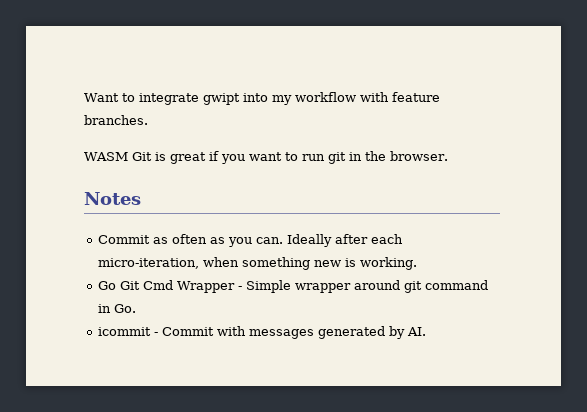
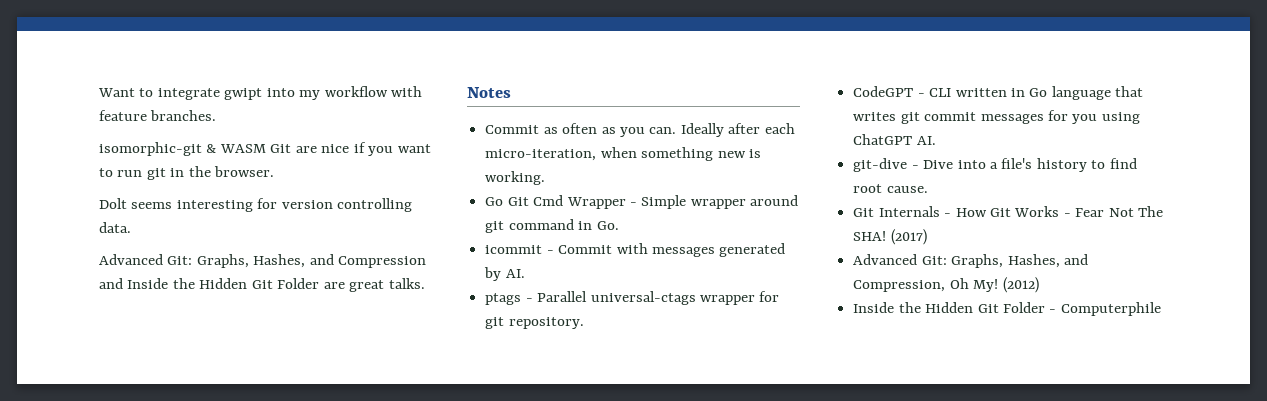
[84,152,206,164] WASM Git is great -> [99,142,350,156] isomorphic-git & WASM Git are nice
(448, 156) none -> [99,198,413,212] [99,222,131,233] [99,254,427,268] [99,278,425,292] // Dolt seems interesting for version controlling data. // Advanced Git: Graphs, Hashes, and Compression and Inside the Hidden Git Folder are great talks.
(427, 331) none -> [485,291,780,305] [485,317,584,329] [853,86,1144,100] [853,110,1140,124] [853,134,936,145] [853,158,1137,172] [853,184,928,193] [853,206,1164,217] [853,229,927,245] [853,254,1088,268] [853,277,1039,293] [853,302,1161,316] // ptags - Parallel universal-ctags wrapper for git repository. // CodeGPT - CLI written in Go language that writes git commit messages for you using ChatGPT AI. // git-dive - Dive into a file's history to find root cause. // Git Internals - How Git Works - Fear Not The SHA! (2017) // Advanced Git: Graphs, Hashes, and Compression, Oh My! (2012) // Inside the Hidden Git Folder - Computerphile

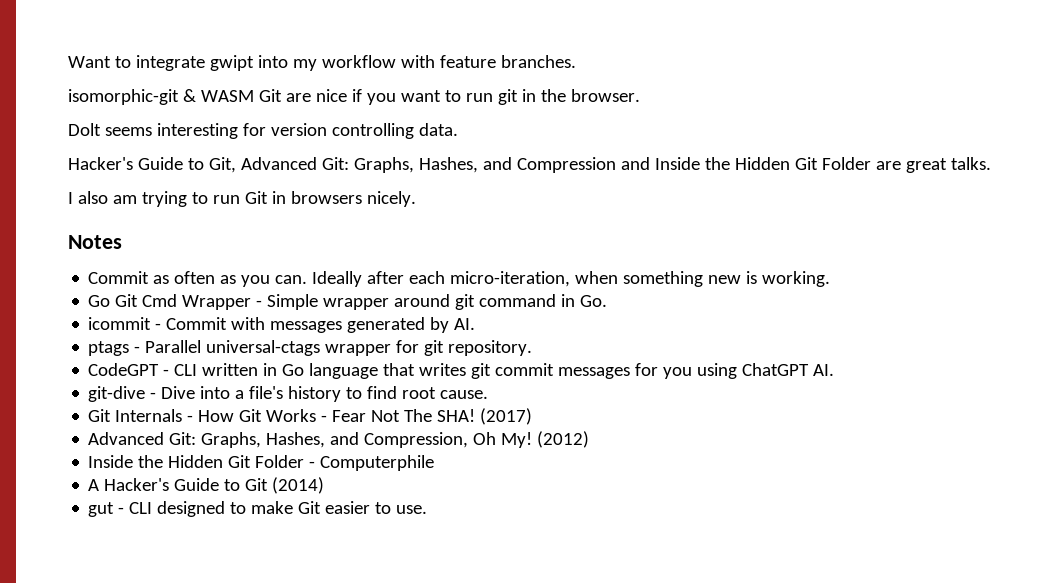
(131, 227) none -> [68,157,236,173] Hacker's Guide to Git,
(425, 283) none -> [68,191,416,207] // I also am trying to run Git in browsers nicely.
(1161, 309) none -> [88,477,325,494] [88,501,428,517] // A Hacker's Guide to Git (2014) // gut - CLI designed to make Git easier to use.

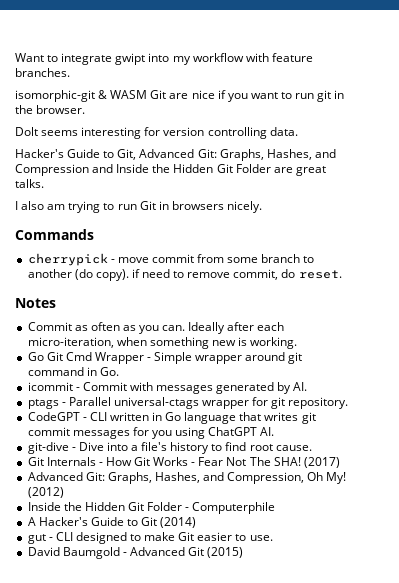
(416, 199) none -> [15,229,94,240] [27,253,315,266] [27,269,342,281] // Commands // cherrypick - move commit from some branch to another (do copy). if need to remove commit, do reset.
(428, 509) none -> [27,547,244,559] // David Baumgold - Advanced Git (2015)

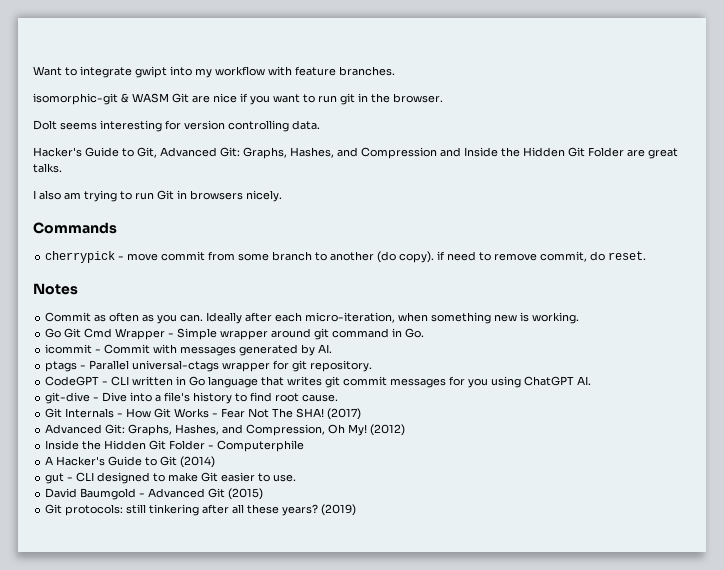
(244, 552) none -> [45,504,357,516] // Git protocols: still tinkering after all these years? (2019)

